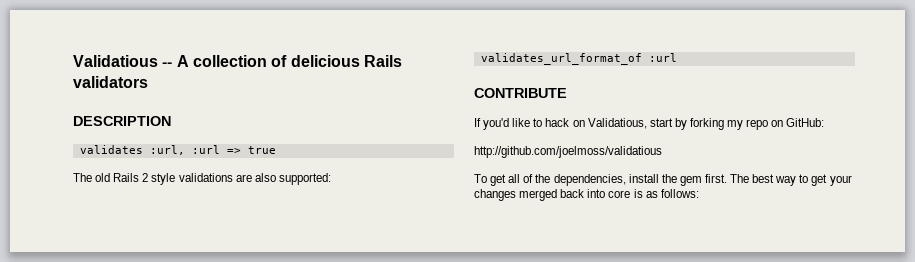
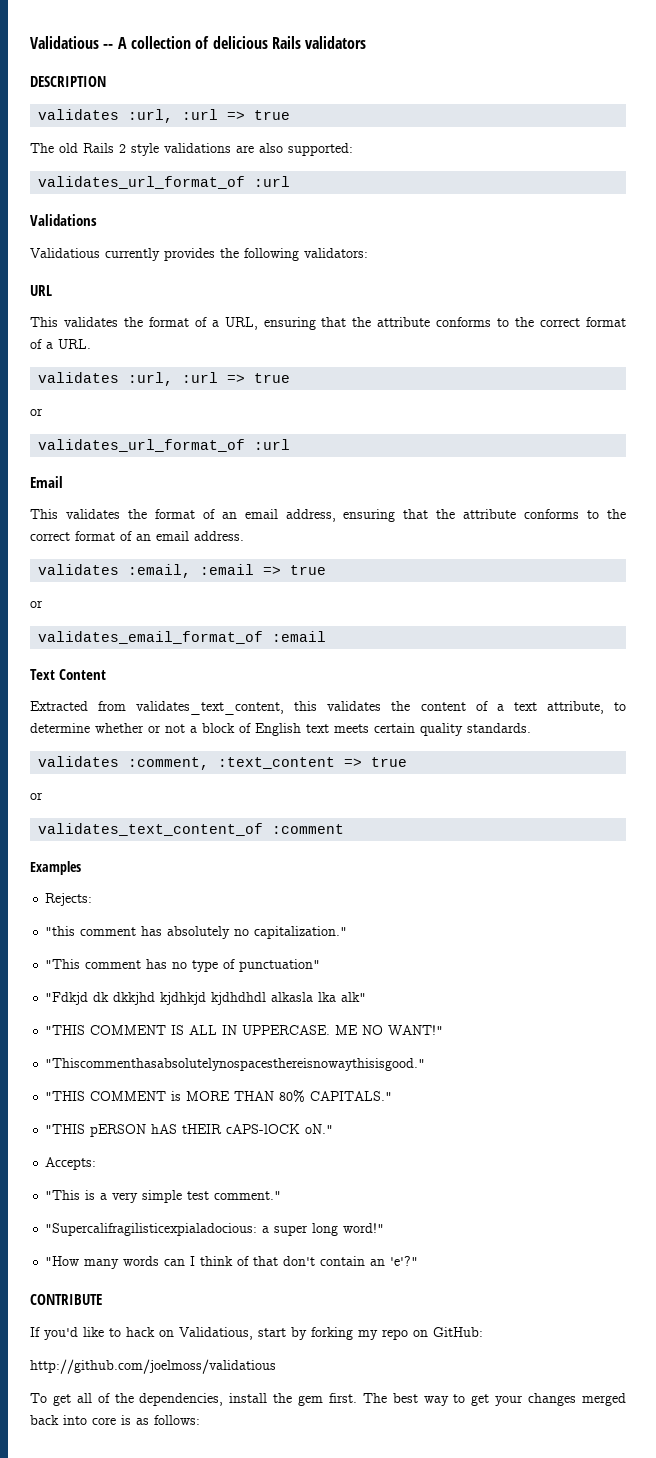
(677, 57) none -> [30,214,97,226] [30,248,368,261] [30,285,52,296] [30,317,626,330] [30,339,91,349] [38,372,291,386] [30,408,43,416] [38,439,291,452] [30,476,63,488] [30,509,626,522] [30,531,244,541] [38,564,327,578] [30,600,43,608] [38,631,327,644] [30,669,106,680] [30,701,626,715] [30,723,531,736] [38,756,408,770] [30,792,43,800] [38,823,345,836] [30,861,81,875] [45,893,93,906] [45,926,348,939] [45,959,321,972] [45,992,367,1005] [45,1025,444,1035] [45,1058,426,1071] [45,1090,393,1103] [45,1124,334,1137] [45,1157,97,1170] [45,1190,282,1203] [45,1223,385,1236] [45,1256,419,1269] // Validations // Validatious currently provides the following validators: // URL // This validates the format of a URL, ensuring that the attribute conforms to the correct format of a URL. // validates :url, :url => true // or // validates_url_format_of :url // Email // This validates the format of an email address, ensuring that the attribute conforms to the correct format of an email address. // validates :email, :email => true // or // validates_email_format_of :email // Text Content // Extracted from validates_text_content, this validates the content of a text attribute, to determine whether or not a block of English text meets certain quality standards. // validates :comment, :text_content => true // or // validates_text_content_of :comment // Examples // Rejects: // "this comment has absolutely no capitalization." // "This comment has no type of punctuation" // "Fdkjd dk dkkjhd kjdhkjd kjdhdhdl alkasla lka alk" // "THIS COMMENT IS ALL IN UPPERCASE. ME NO WANT!" // "Thiscommenthasabsolutelynospacesthereisnowaythisisgood." // "THIS COMMENT is MORE THAN 80% CAPITALS." // "THIS pERSON hAS tHEIR cAPS-lOCK oN." // Accepts: // "This is a very simple test comment." // "Supercalifragilisticexpialadocious: a super long word!" // "How many words can I think of that don't contain an 'e'?"

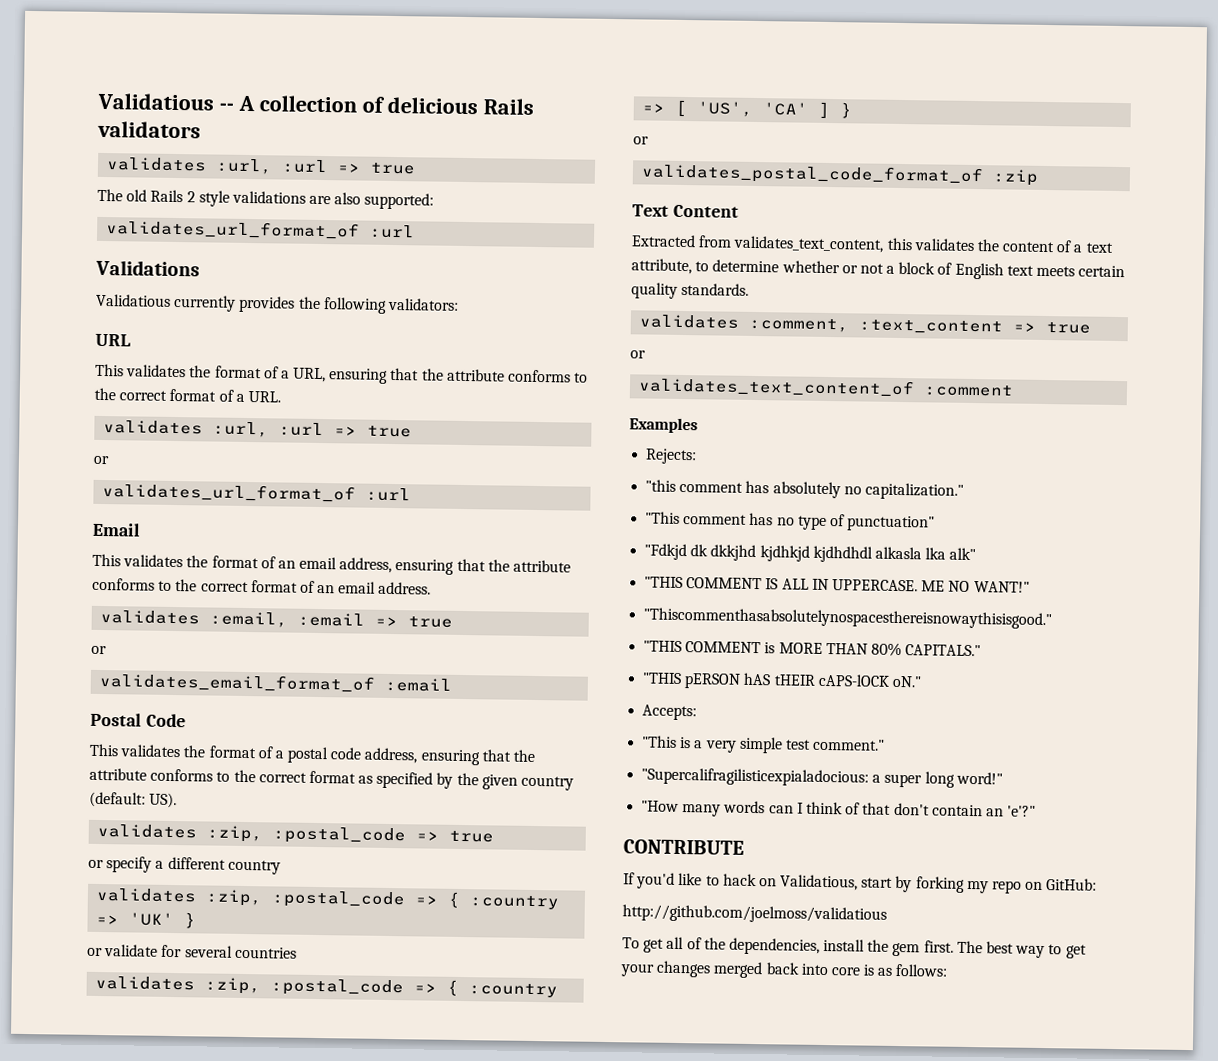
[30,76,106,87] // DESCRIPTION -> (201, 129) none
(327, 636) none -> [90,712,186,728] [89,743,536,766] [89,767,575,791] [89,791,178,809] [97,823,495,845] [88,856,281,875] [96,887,560,910] [96,912,197,929] [87,944,297,959] [95,975,559,998] [642,99,853,120] [633,136,649,145] [641,163,1040,186] // Postal Code // This validates the format of a postal code address, ensuring that the attribute conforms to the correct format as specified by the given country (default: US). // validates :zip, :postal_code => true // or specify a different country // validates :zip, :postal_code => { :country => 'UK' } // or validate for several countries // validates :zip, :postal_code => { :country => [ 'US', 'CA' ] } // or // validates_postal_code_format_of :zip

